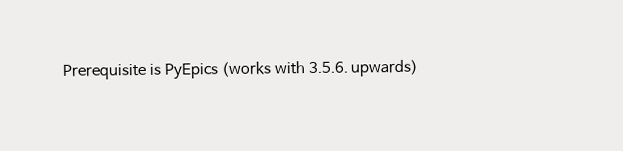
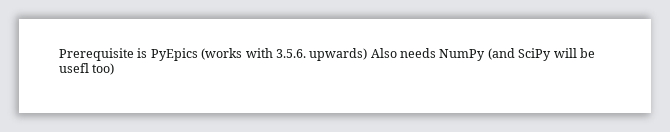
(420, 68) none -> [370,48,595,61] [59,63,115,75] Also needs NumPy (and SciPy will be usefl too)

